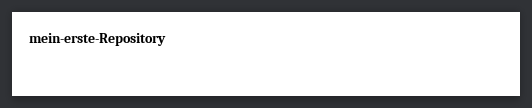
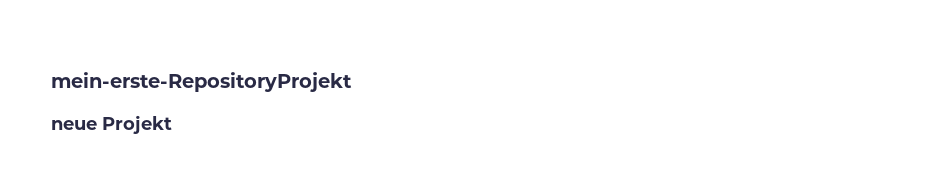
[29,33,166,46] mein-erste-Repository -> [51,72,352,92] [51,115,172,134] mein-erste-RepositoryProjekt // neue Projekt

